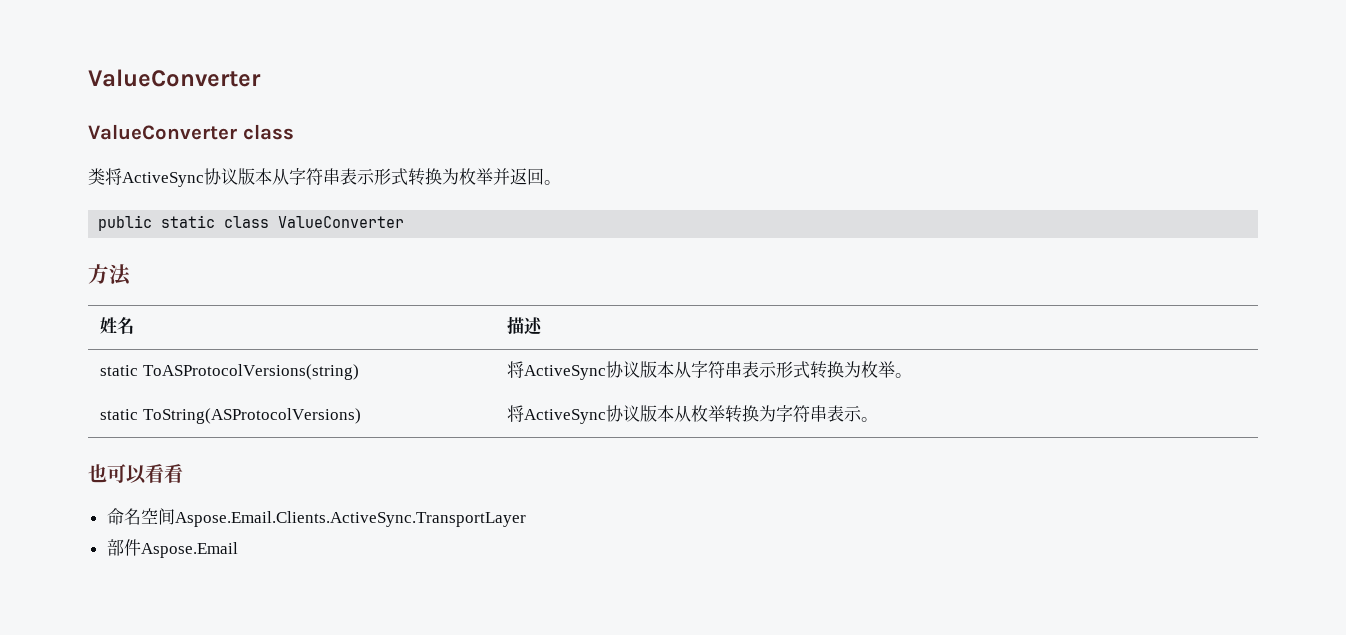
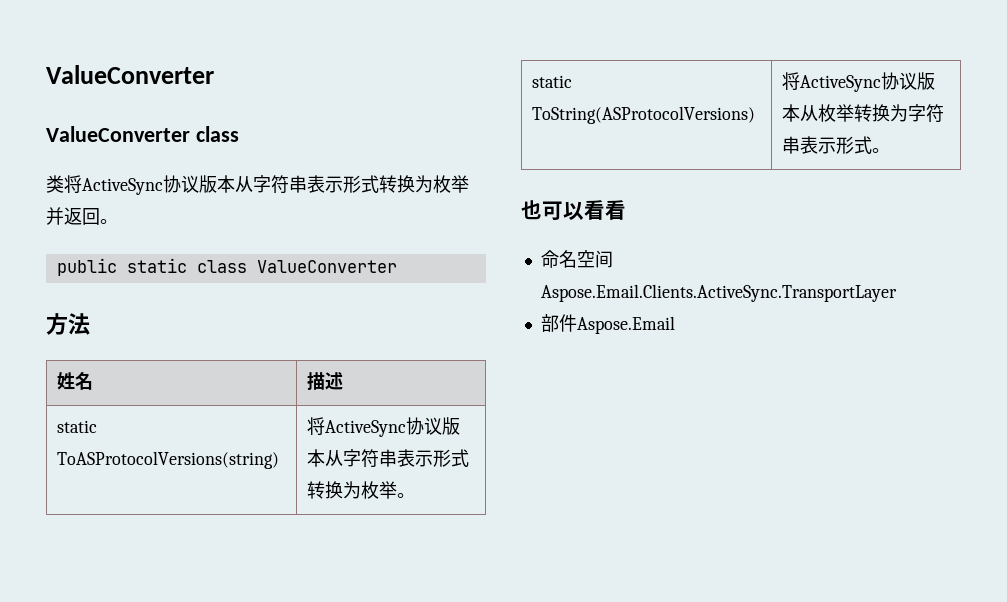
(863, 413) none -> [835,136,872,154] 形式

